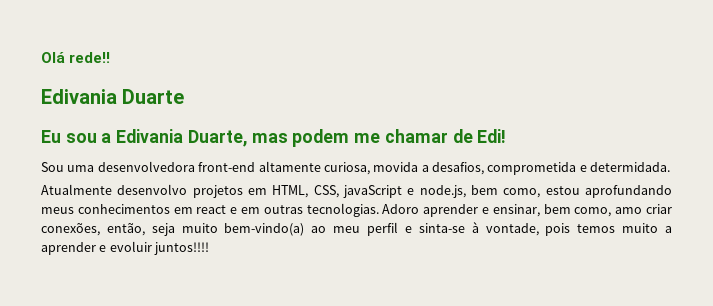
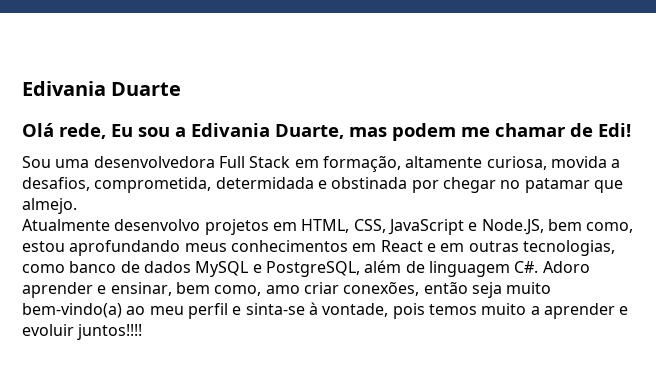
[41,52,111,63] Olá rede!! // -> (22, 88) none
(185, 96) none -> [22,123,106,139] Olá rede,
[198,162,256,172] front-end -> [218,155,401,172] Full Stack em formação,
[487,162,671,175] comprometida e determidada. -> [94,177,623,193] [22,198,77,214] comprometida, determidada e obstinada por chegar no patamar que almejo.
[343,185,466,198] javaScript e node.js, -> [387,219,544,235] JavaScript e Node.JS,
[196,205,227,214] react -> [380,240,423,252] React
[306,203,379,217] tecnologias. -> [522,240,615,256] [22,260,539,277] tecnologias, como banco de dados MySQL e PostgreSQL, além de linguagem C#.
[106,223,145,236] então, -> [423,281,468,294] então

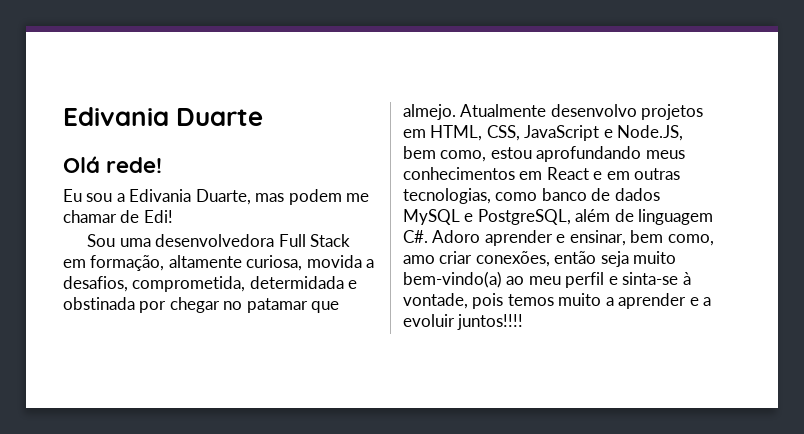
[59,123,106,139] rede, -> [106,157,163,173] rede! //
(77, 206) // -> (456, 112) none
(629, 310) none -> [703,297,712,306] a

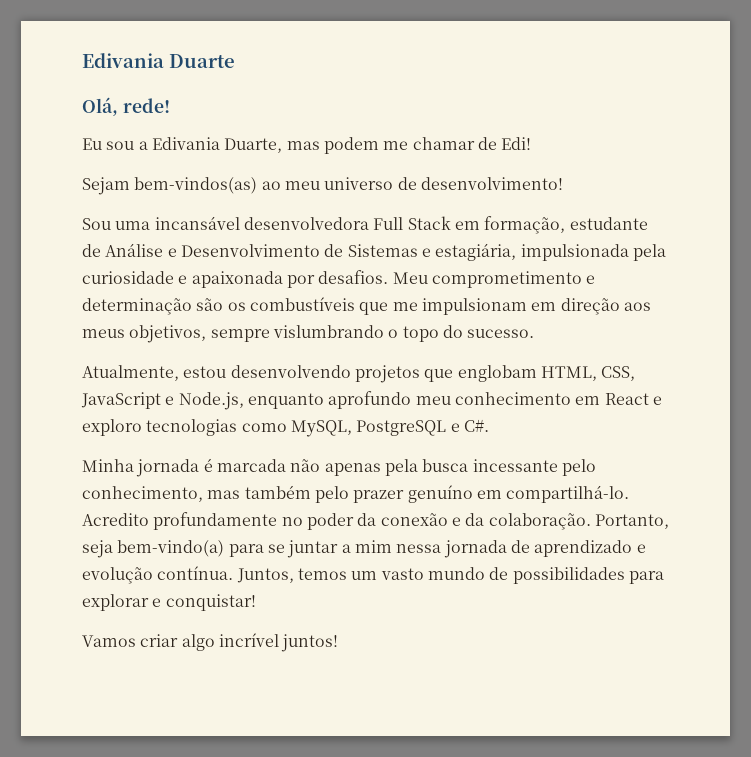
[63,156,100,173] Olá -> [82,97,118,116] Olá,
(173, 216) none -> [82,177,563,195] // Sejam bem-vindos(as) ao meu universo de desenvolvimento!
(151, 242) none -> [154,216,240,230] incansável
[168,255,375,271] [63,276,358,292] [63,297,340,313] [403,104,704,120] [403,125,684,141] [403,146,685,162] [403,167,681,180] [403,188,660,204] [403,209,714,225] [403,230,714,246] [403,251,677,267] [403,271,691,288] [403,293,712,309] [403,314,524,330] altamente curiosa, movida a desafios, comprometida, determidada e obstinada por chegar no patamar que almejo. Atualmente desenvolvo projetos em HTML, CSS, JavaScript e Node.JS, bem como, estou aprofundando meus conhecimentos em React e em outras tecnologias, como banco de dados MySQL e PostgreSQL, além de linguagem C#. Adoro aprender e ensinar, bem como, amo criar conexões, então seja muito bem-vindo(a) ao meu perfil e sinta-se à vontade, pois temos muito a aprender e a evoluir juntos!!!! -> [569,217,648,230] [82,243,666,261] [82,270,596,288] [82,297,651,315] [82,325,535,343] [82,365,636,383] [81,391,662,410] [82,419,489,437] [82,458,596,477] [82,485,630,503] [82,512,669,530] [82,540,646,558] [82,566,664,584] [82,594,256,611] [82,633,339,652] estudante de Análise e Desenvolvimento de Sistemas e estagiária, impulsionada pela curiosidade e apaixonada por desafios. Meu comprometimento e determinação são os combustíveis que me impulsionam em direção aos meus objetivos, sempre vislumbrando o topo do sucesso. // Atualmente, estou desenvolvendo projetos que englobam HTML, CSS, JavaScript e Node.js, enquanto aprofundo meu conhecimento em React e exploro tecnologias como MySQL, PostgreSQL e C#. // Minha jornada é marcada não apenas pela busca incessante pelo conhecimento, mas também pelo prazer genuíno em compartilhá-lo. Acredito profundamente no poder da conexão e da colaboração. Portanto, seja bem-vindo(a) para se juntar a mim nessa jornada de aprendizado e evolução contínua. Juntos, temos um vasto mundo de possibilidades para explorar e conquistar! // Vamos criar algo incrível juntos!

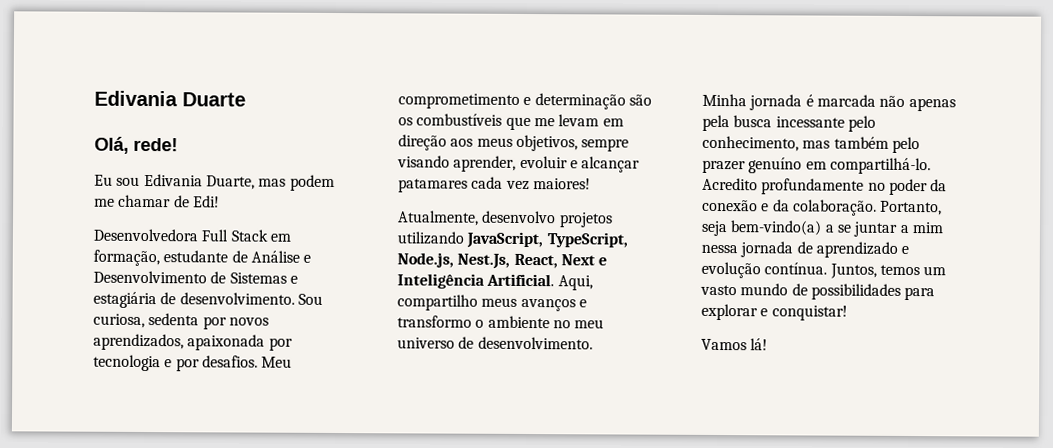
[138,141,148,150] a -> (141, 181) none
[82,177,563,195] [82,216,369,230] Sejam bem-vindos(as) ao meu universo de desenvolvimento! // Sou uma incansável desenvolvedora -> [93,228,198,242] Desenvolvedora
[435,243,666,261] [82,271,283,288] estagiária, impulsionada pela curiosidade e apaixonada -> [93,291,323,309] [93,313,269,330] [93,333,293,351] [93,354,173,372] estagiária de desenvolvimento. Sou curiosa, sedenta por novos aprendizados, apaixonada por tecnologia e
[421,298,527,315] impulsionam -> [558,114,600,127] levam
[272,325,535,342] [82,365,636,383] [81,391,662,410] [82,419,489,437] vislumbrando o topo do sucesso. // Atualmente, estou desenvolvendo projetos que englobam HTML, CSS, JavaScript e Node.js, enquanto aprofundo meu conhecimento em React e exploro tecnologias como MySQL, PostgreSQL e C#. -> [397,155,641,173] [398,176,591,193] [397,210,613,228] [397,231,628,249] [397,252,608,269] [397,273,593,291] [397,294,587,312] [397,315,605,329] [397,336,593,350] visando aprender, evoluir e alcançar patamares cada vez maiores! // Atualmente, desenvolvo projetos utilizando JavaScript, TypeScript, Node.js, Nest.Js, React, Next e Inteligência Artificial. Aqui, compartilho meus avanços e transformo o ambiente no meu universo de desenvolvimento.
[228,544,264,557] para -> [824,224,835,233] a
[140,633,339,652] criar algo incrível juntos! -> [750,338,769,351] lá!

